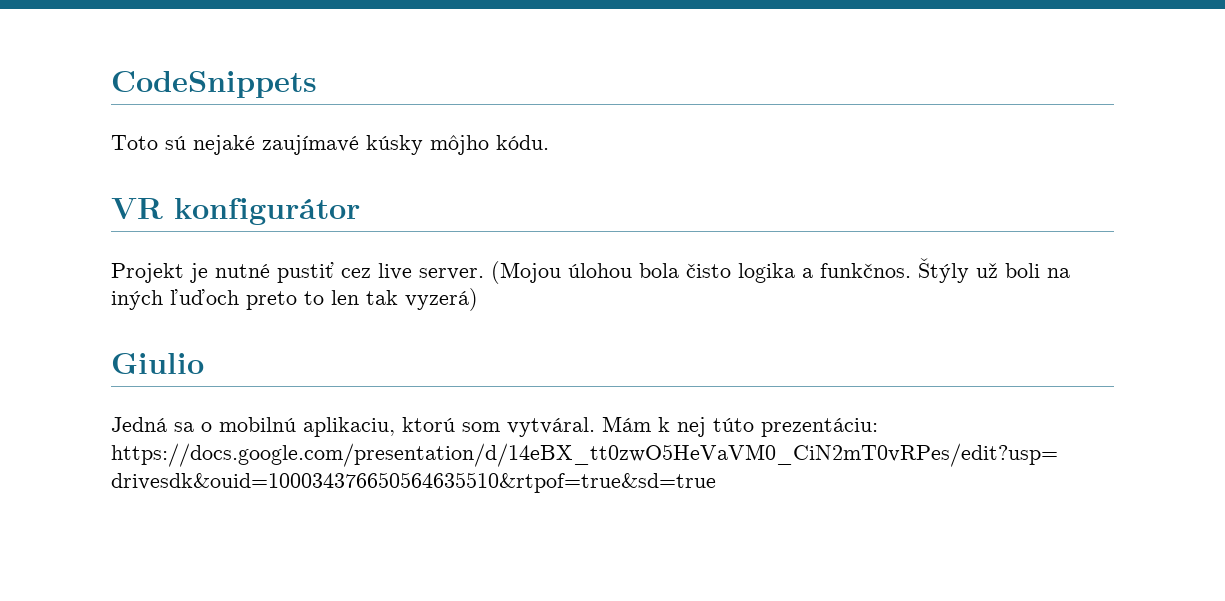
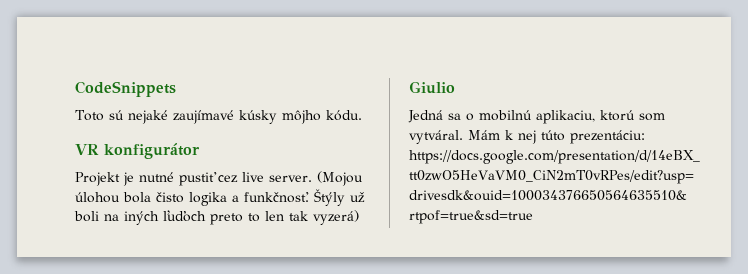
[820,263,911,278] funkčnos. -> [244,192,309,203] funkčnosť.

